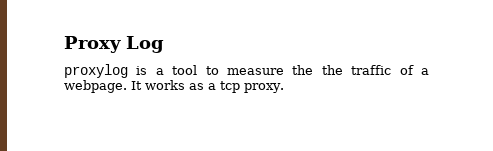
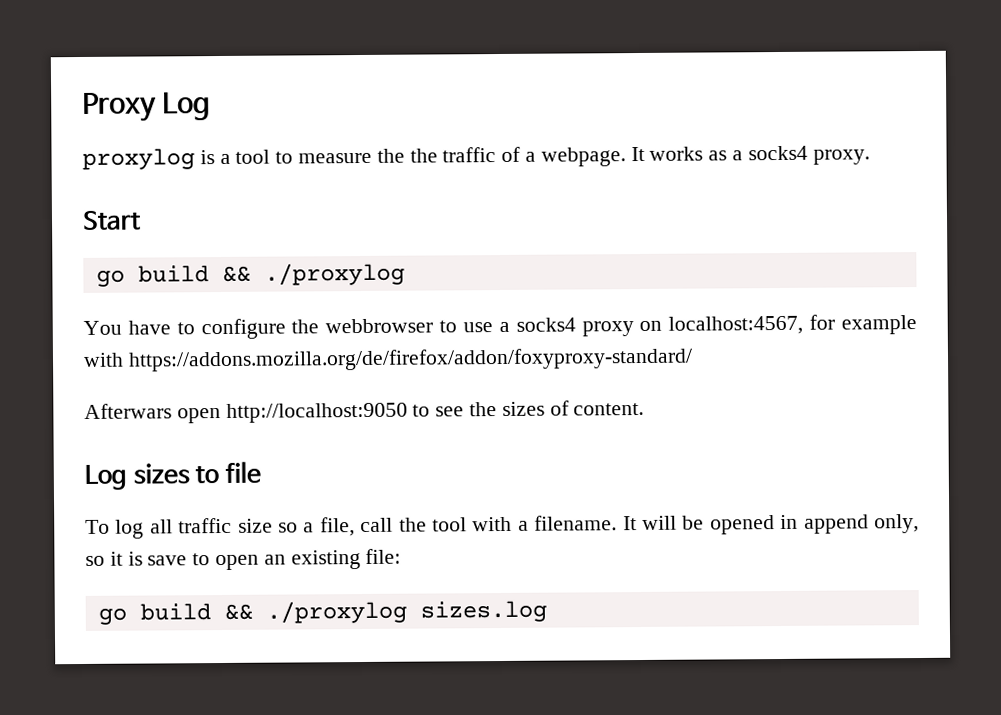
[220,81,240,93] tcp -> [747,145,808,161] socks4
(284, 88) none -> [82,210,141,230] [95,262,405,287] [83,314,917,340] [83,347,693,372] [84,400,645,424] [84,461,261,490] [85,514,919,539] [85,548,402,571] [97,600,547,625] // Start // go build && ./proxylog // You have to configure the webbrowser to use a socks4 proxy on localhost:4567, for example with https://addons.mozilla.org/de/firefox/addon/foxyproxy-standard/ // Afterwars open http://localhost:9050 to see the sizes of content. // Log sizes to file // To log all traffic size so a file, call the tool with a filename. It will be opened in append only, so it is save to open an existing file: // go build && ./proxylog sizes.log

